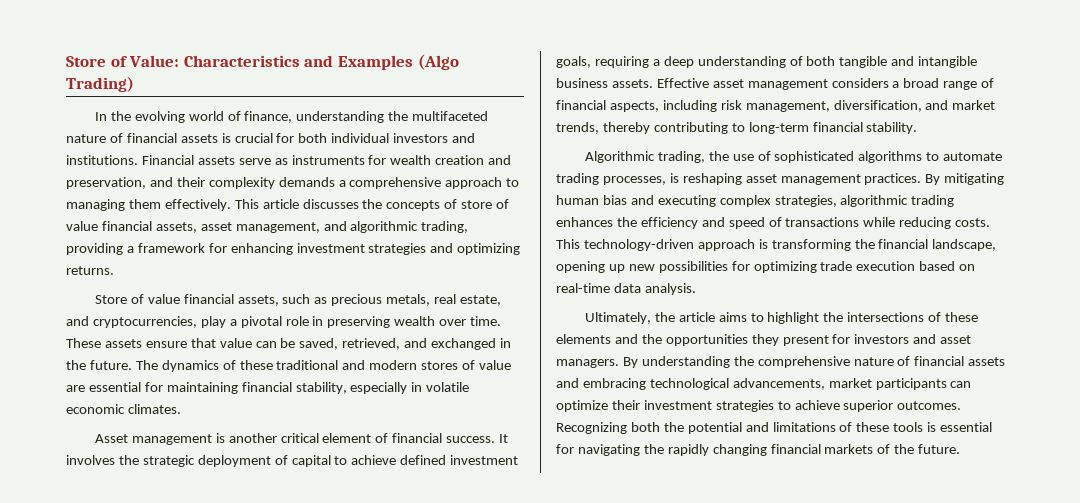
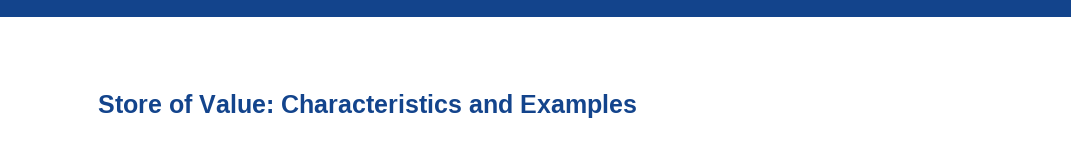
[417,54,459,70] [66,76,134,92] [94,111,489,123] [66,133,476,143] [66,155,512,165] [66,177,520,189] [66,199,510,211] [66,221,469,233] [66,243,521,255] [66,266,114,275] [94,294,501,306] [66,316,502,328] [66,338,512,350] [66,360,512,372] [66,382,470,394] [66,404,181,414] [94,433,509,445] [66,455,519,467] [556,56,978,68] [556,78,995,90] [556,100,996,112] [556,122,918,134] [584,151,1003,163] [556,173,1005,185] [556,195,955,207] [556,217,991,229] [556,239,997,251] [556,261,976,273] [556,283,696,295] [584,312,979,324] [556,334,972,346] [556,356,1006,368] [556,378,972,390] [556,400,962,412] [556,422,993,434] [556,444,961,456] (Algo Trading) // In the evolving world of finance, understanding the multifaceted nature of financial assets is crucial for both individual investors and institutions. Financial assets serve as instruments for wealth creation and preservation, and their complexity demands a comprehensive approach to managing them effectively. This article discusses the concepts of store of value financial assets, asset management, and algorithmic trading, providing a framework for enhancing investment strategies and optimizing returns. // Store of value financial assets, such as precious metals, real estate, and cryptocurrencies, play a pivotal role in preserving wealth over time. These assets ensure that value can be saved, retrieved, and exchanged in the future. The dynamics of these traditional and modern stores of value are essential for maintaining financial stability, especially in volatile economic climates. // Asset management is another critical element of financial success. It involves the strategic deployment of capital to achieve defined investment goals, requiring a deep understanding of both tangible and intangible business assets. Effective asset management considers a broad range of financial aspects, including risk management, diversification, and market trends, thereby contributing to long-term financial stability. // Algorithmic trading, the use of sophisticated algorithms to automate trading processes, is reshaping asset management practices. By mitigating human bias and executing complex strategies, algorithmic trading enhances the efficiency and speed of transactions while reducing costs. This technology-driven approach is transforming the financial landscape, opening up new possibilities for optimizing trade execution based on real-time data analysis. // Ultimately, the article aims to highlight the intersections of these elements and the opportunities they present for investors and asset managers. By understanding the comprehensive nature of financial assets and embracing technological advancements, market participants can optimize their investment strategies to achieve superior outcomes. Recognizing both the potential and limitations of these tools is essential for navigating the rapidly changing financial markets of the future. -> (637, 106) none

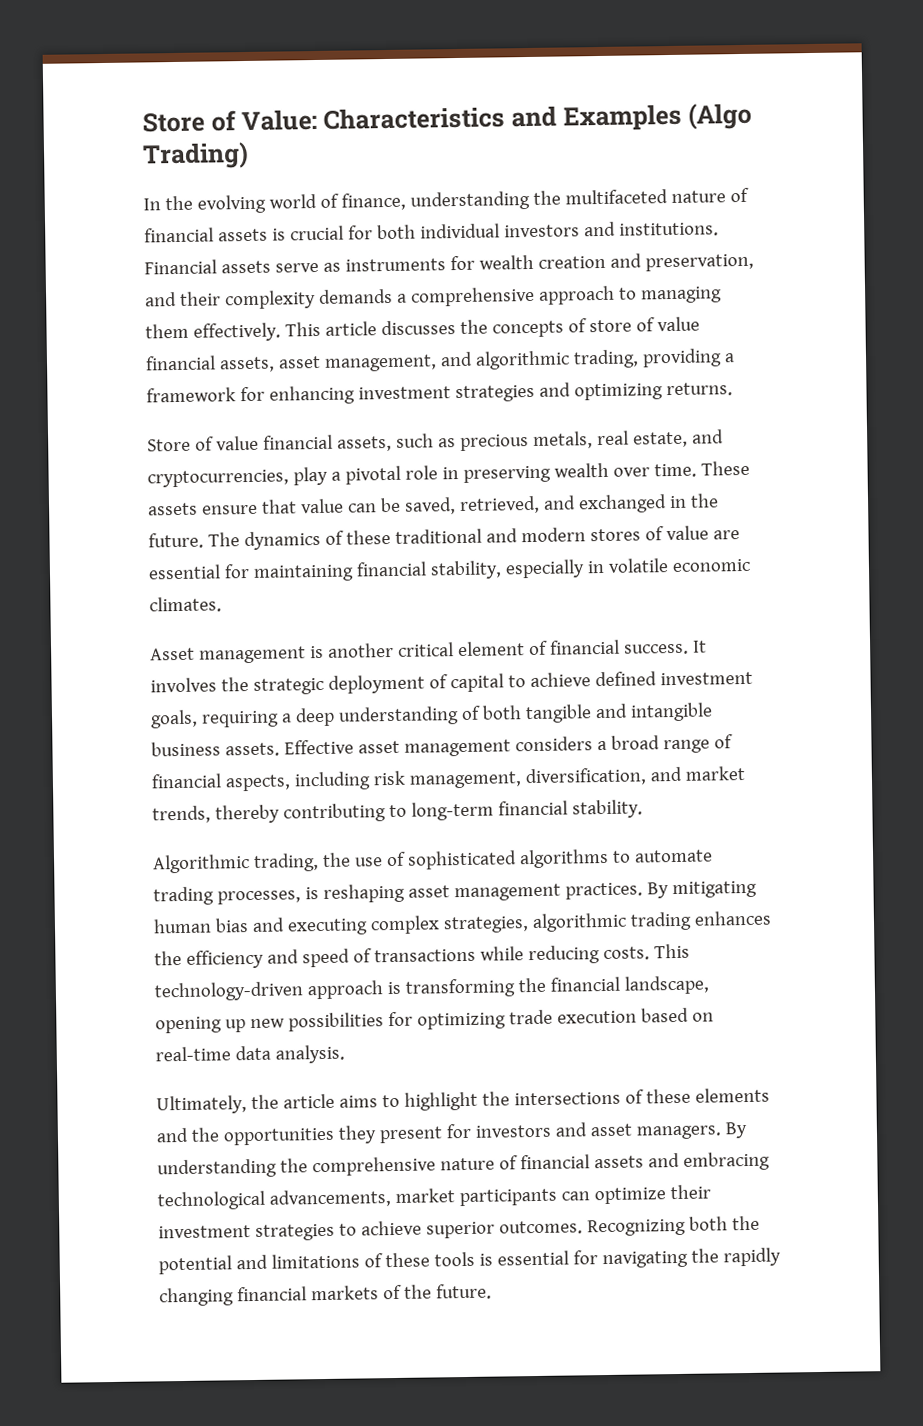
(637, 106) none -> [687,102,752,130] [142,141,249,170] [143,187,749,214] [144,221,719,243] [144,253,754,275] [145,285,722,310] [145,316,700,342] [145,348,735,373] [146,382,733,405] [147,429,724,452] [147,460,750,488] [148,493,719,516] [148,525,740,551] [148,558,751,582] [149,596,222,613] [150,639,707,664] [150,671,753,695] [150,702,713,729] [151,734,733,757] [151,766,745,792] [152,799,643,824] [152,848,713,874] [153,880,757,906] [153,910,772,936] [154,943,690,969] [154,975,709,1002] [155,1007,714,1034] [155,1044,345,1064] [156,1087,770,1115] [156,1122,748,1146] [157,1151,770,1179] [157,1184,711,1211] [158,1215,760,1241] [158,1247,781,1275] [159,1283,492,1307] (Algo Trading) // In the evolving world of finance, understanding the multifaceted nature of financial assets is crucial for both individual investors and institutions. Financial assets serve as instruments for wealth creation and preservation, and their complexity demands a comprehensive approach to managing them effectively. This article discusses the concepts of store of value financial assets, asset management, and algorithmic trading, providing a framework for enhancing investment strategies and optimizing returns. // Store of value financial assets, such as precious metals, real estate, and cryptocurrencies, play a pivotal role in preserving wealth over time. These assets ensure that value can be saved, retrieved, and exchanged in the future. The dynamics of these traditional and modern stores of value are essential for maintaining financial stability, especially in volatile economic climates. // Asset management is another critical element of financial success. It involves the strategic deployment of capital to achieve defined investment goals, requiring a deep understanding of both tangible and intangible business assets. Effective asset management considers a broad range of financial aspects, including risk management, diversification, and market trends, thereby contributing to long-term financial stability. // Algorithmic trading, the use of sophisticated algorithms to automate trading processes, is reshaping asset management practices. By mitigating human bias and executing complex strategies, algorithmic trading enhances the efficiency and speed of transactions while reducing costs. This technology-driven approach is transforming the financial landscape, opening up new possibilities for optimizing trade execution based on real-time data analysis. // Ultimately, the article aims to highlight the intersections of these elements and the opportunities they present for investors and asset managers. By understanding the comprehensive nature of financial assets and embracing technological advancements, market participants can optimize their investment strategies to achieve superior outcomes. Recognizing both the potential and limitations of these tools is essential for navigating the rapidly changing financial markets of the future.

